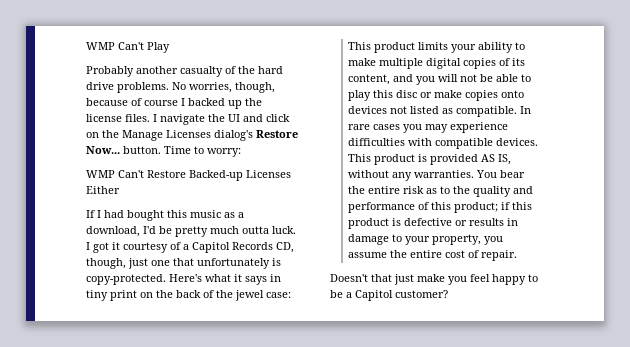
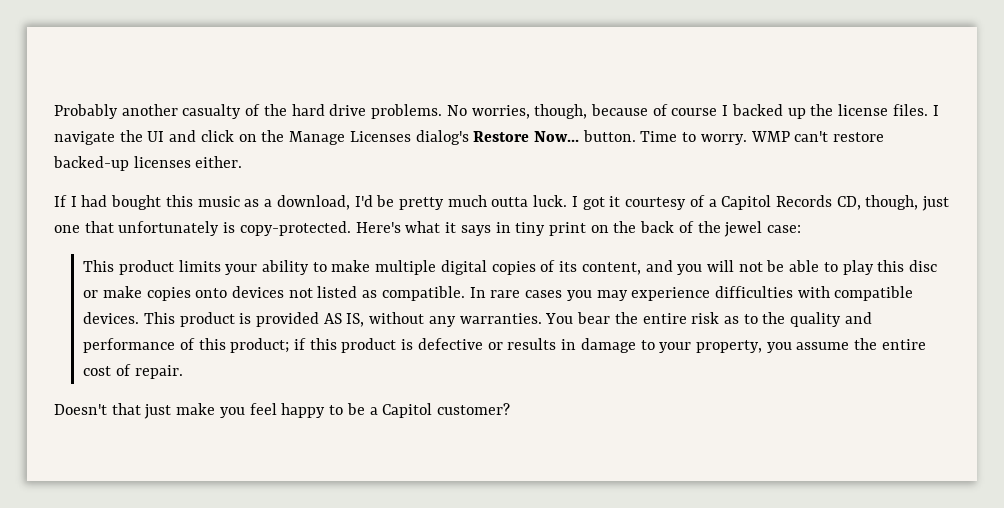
[86,42,170,53] WMP Can't Play // -> (54, 111) none
[207,148,241,157] [86,170,291,181] [86,186,120,194] worry: // WMP Can't Restore Backed-up Licenses Either -> [700,131,885,145] [53,156,243,171] worry. WMP can't restore backed-up licenses either.

